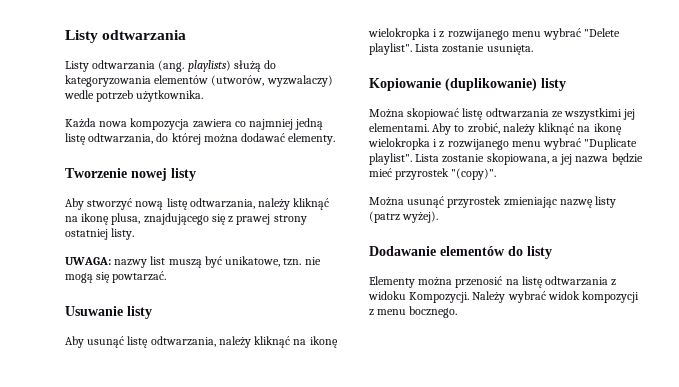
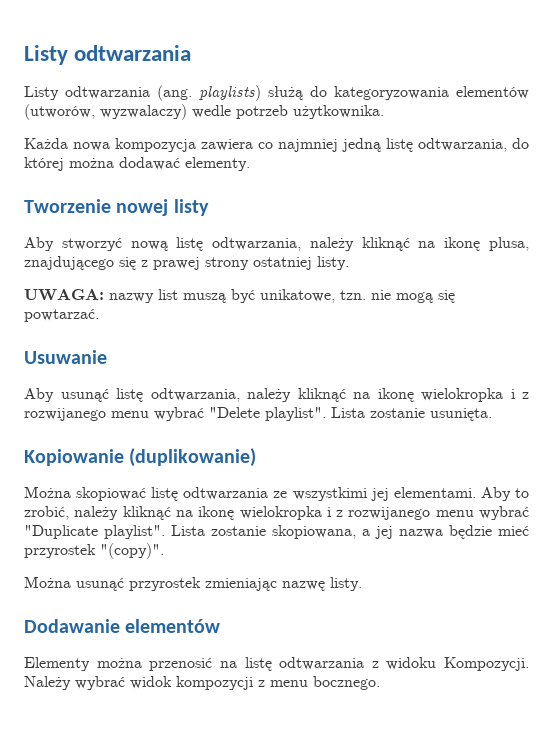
[127,306,152,319] listy -> (107, 357) none
[541,78,566,91] listy -> (257, 457) none
[595,196,617,208] [369,211,439,223] listy (patrz wyżej). -> [330,577,362,591] listy.
[508,246,552,259] do listy -> (221, 626) none

